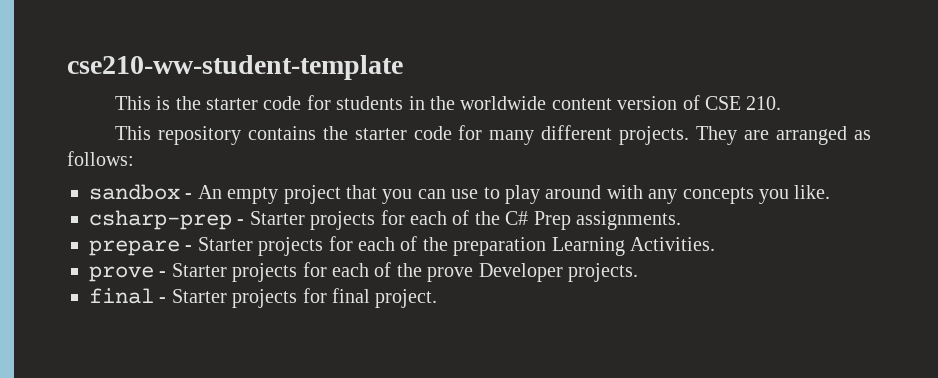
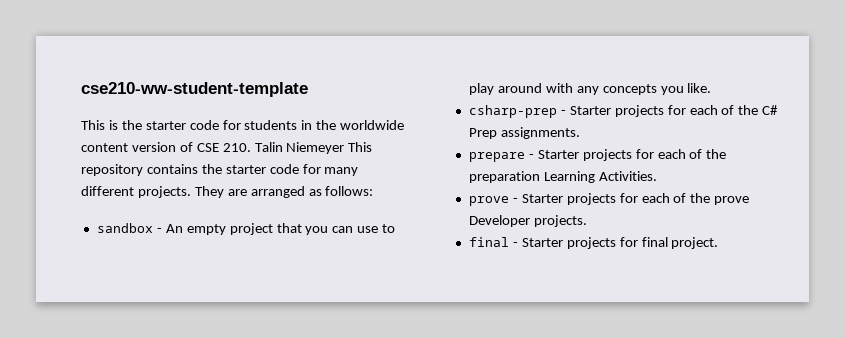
(782, 103) // -> [254,142,345,154] Talin Niemeyer

